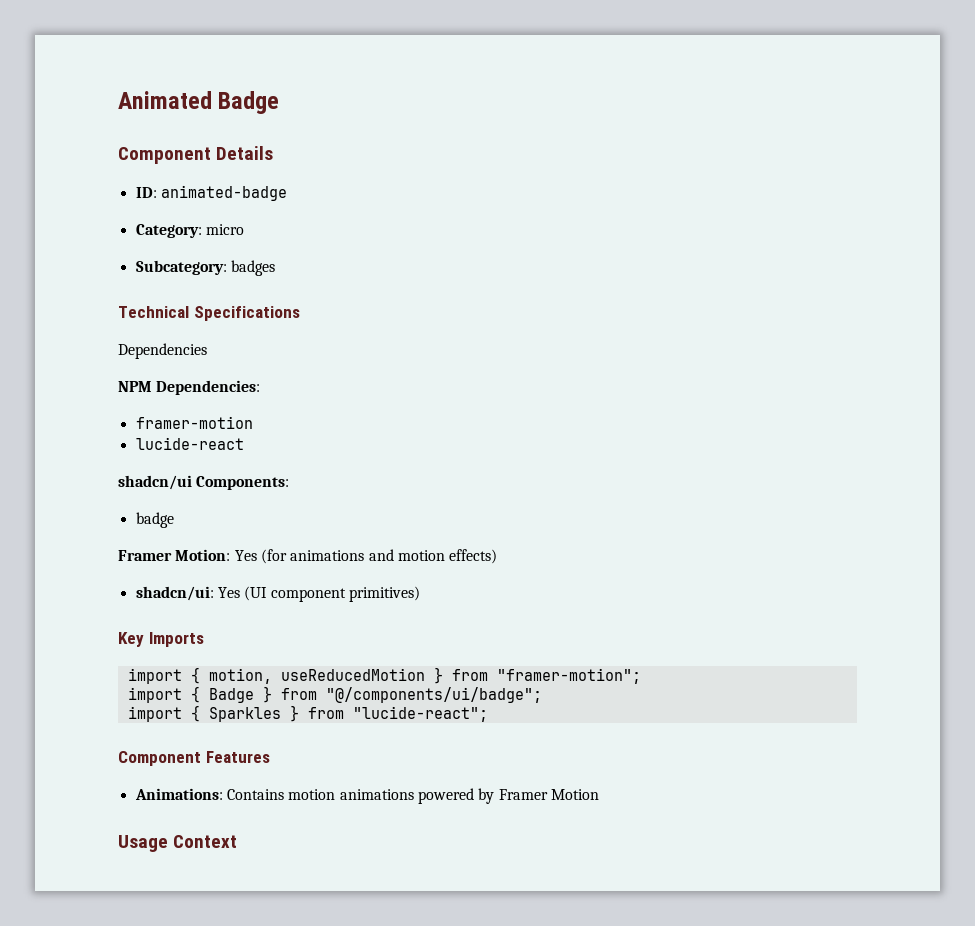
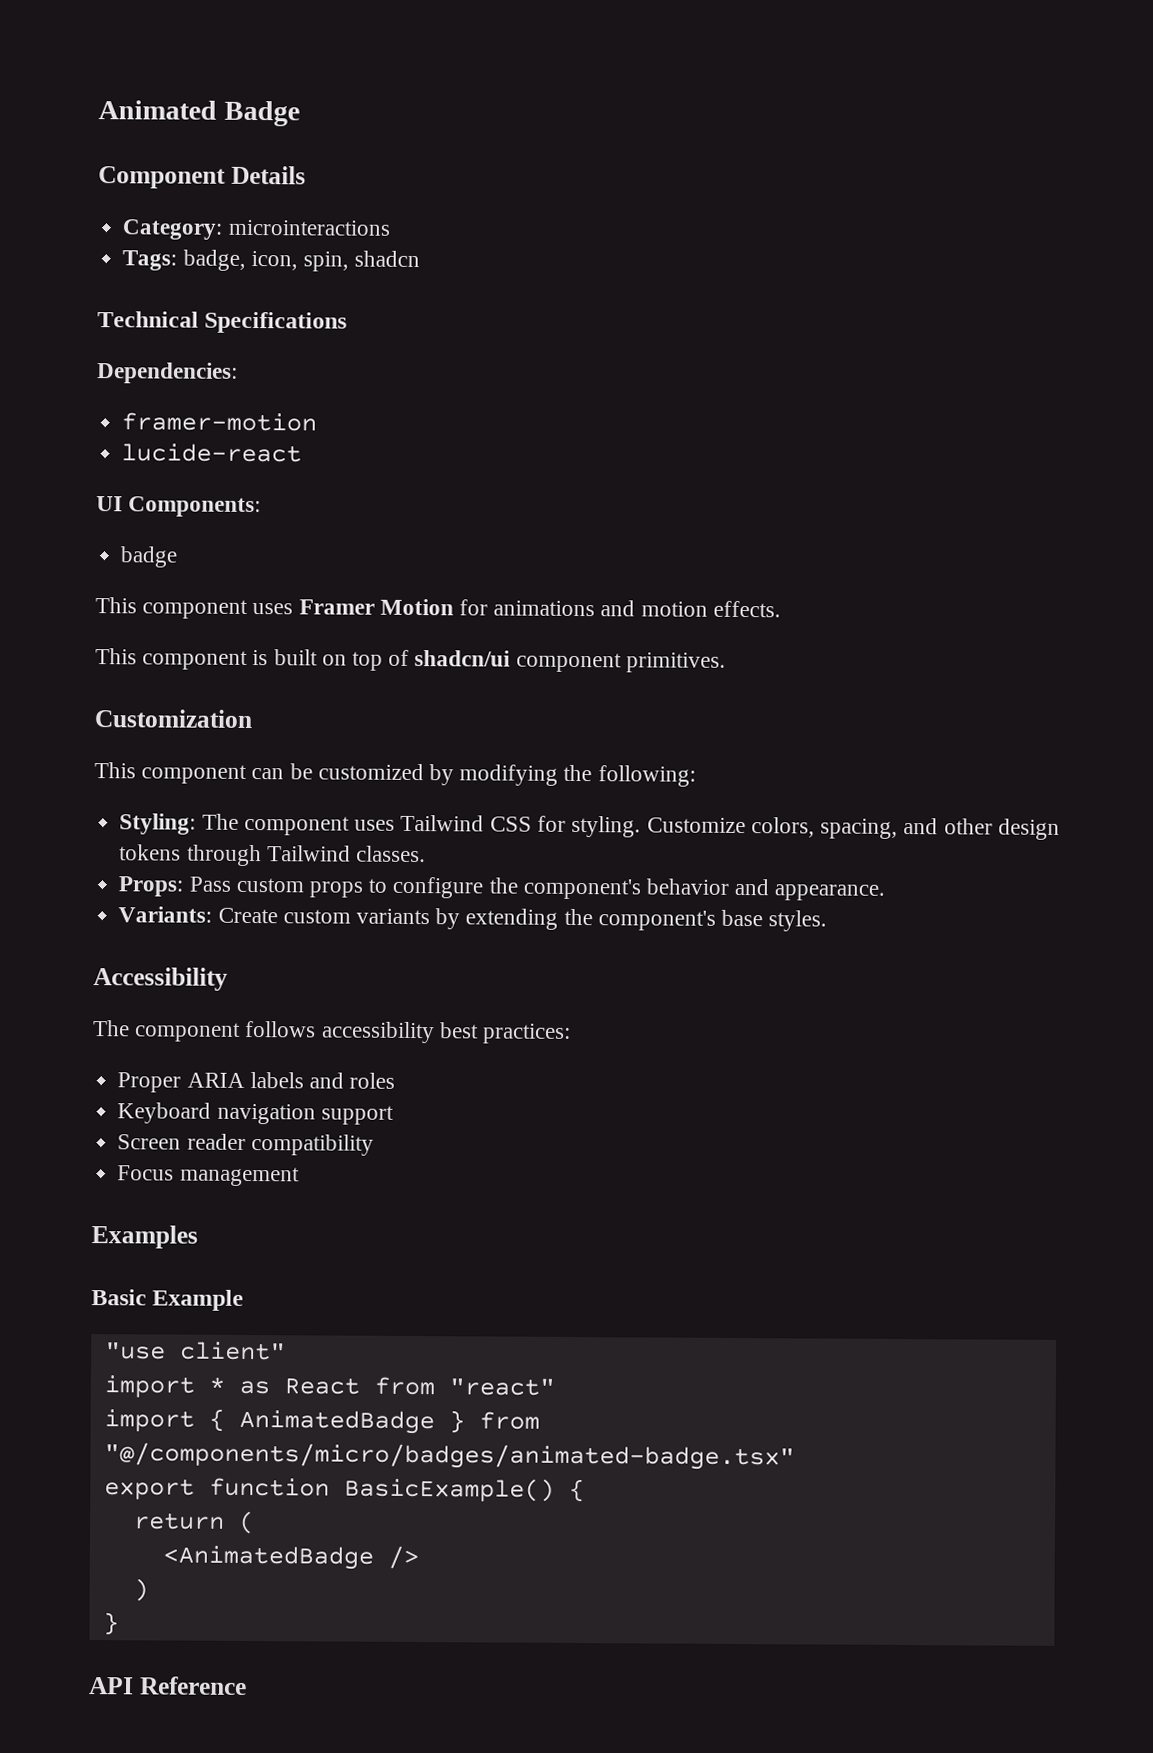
[135,185,287,201] [135,224,244,238] [135,260,275,276] ID: animated-badge // Category: micro // Subcategory: badges -> [122,219,391,240] [122,249,421,272] Category: microinteractions // Tags: badge, icon, spin, shadcn
[118,343,207,359] [118,381,152,392] Dependencies // NPM -> (348, 322) none
[118,475,192,490] shadcn/ui -> [96,496,123,512] UI
[118,549,498,564] [135,586,420,602] [118,632,204,647] [127,667,641,684] [127,686,542,703] [127,705,488,722] [118,751,270,766] [134,788,599,804] [118,835,238,852] Framer Motion: Yes (for animations and motion effects) // shadcn/ui: Yes (UI component primitives) // Key Imports // import { motion, useReducedMotion } from "framer-motion"; // import { Badge } from "@/components/ui/badge"; // import { Sparkles } from "lucide-react"; // Component Features // Animations: Contains motion animations powered by Framer Motion // Usage Context -> [95,597,781,619] [95,648,726,673] [94,709,253,729] [94,762,696,787] [119,813,1060,840] [119,844,426,867] [118,876,886,901] [118,906,828,932] [93,967,228,991] [93,1020,572,1044] [117,1072,396,1093] [117,1102,394,1125] [117,1133,374,1156] [117,1165,300,1187] [91,1225,198,1249] [91,1289,245,1311] [104,1341,286,1361] [103,1375,555,1398] [103,1408,540,1435] [103,1442,795,1471] [103,1477,585,1503] [133,1510,255,1535] [162,1545,419,1570] [132,1578,149,1602] [102,1612,119,1636] [88,1676,247,1695] This component uses Framer Motion for animations and motion effects. // This component is built on top of shadcn/ui component primitives. // Customization // This component can be customized by modifying the following: // Styling: The component uses Tailwind CSS for styling. Customize colors, spacing, and other design tokens through Tailwind classes. // Props: Pass custom props to configure the component's behavior and appearance. // Variants: Create custom variants by extending the component's base styles. // Accessibility // The component follows accessibility best practices: // Proper ARIA labels and roles // Keyboard navigation support // Screen reader compatibility // Focus management // Examples // Basic Example // "use client" // import * as React from "react" // import { AnimatedBadge } from "@/components/micro/badges/animated-badge.tsx" // export function BasicExample() { // return ( // <AnimatedBadge /> // ) // } // API Reference

